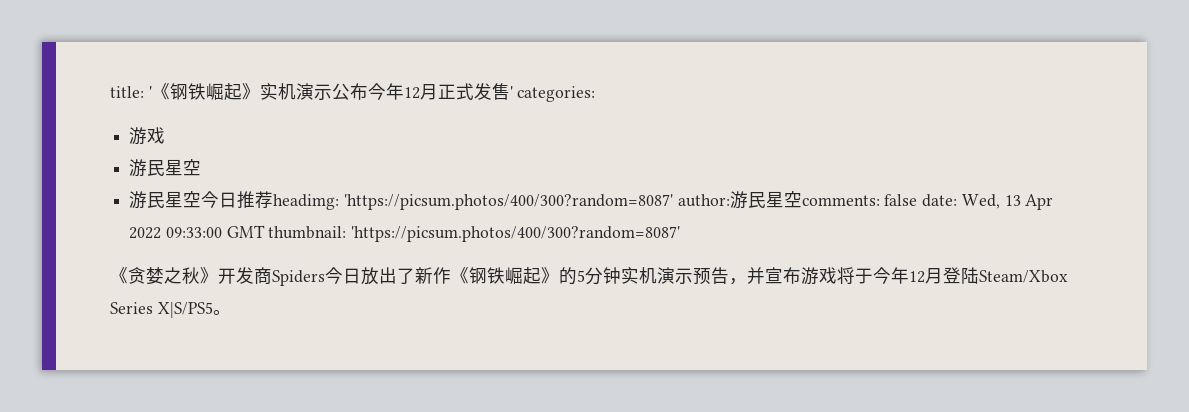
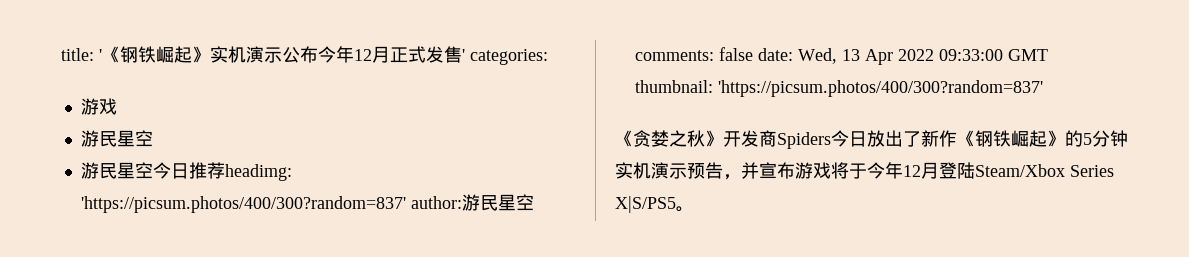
[343,194,673,210] 'https://picsum.photos/400/300?random=8087' -> [80,196,406,213] 'https://picsum.photos/400/300?random=837'
[351,226,681,242] 'https://picsum.photos/400/300?random=8087' -> [717,80,1043,97] 'https://picsum.photos/400/300?random=837'

